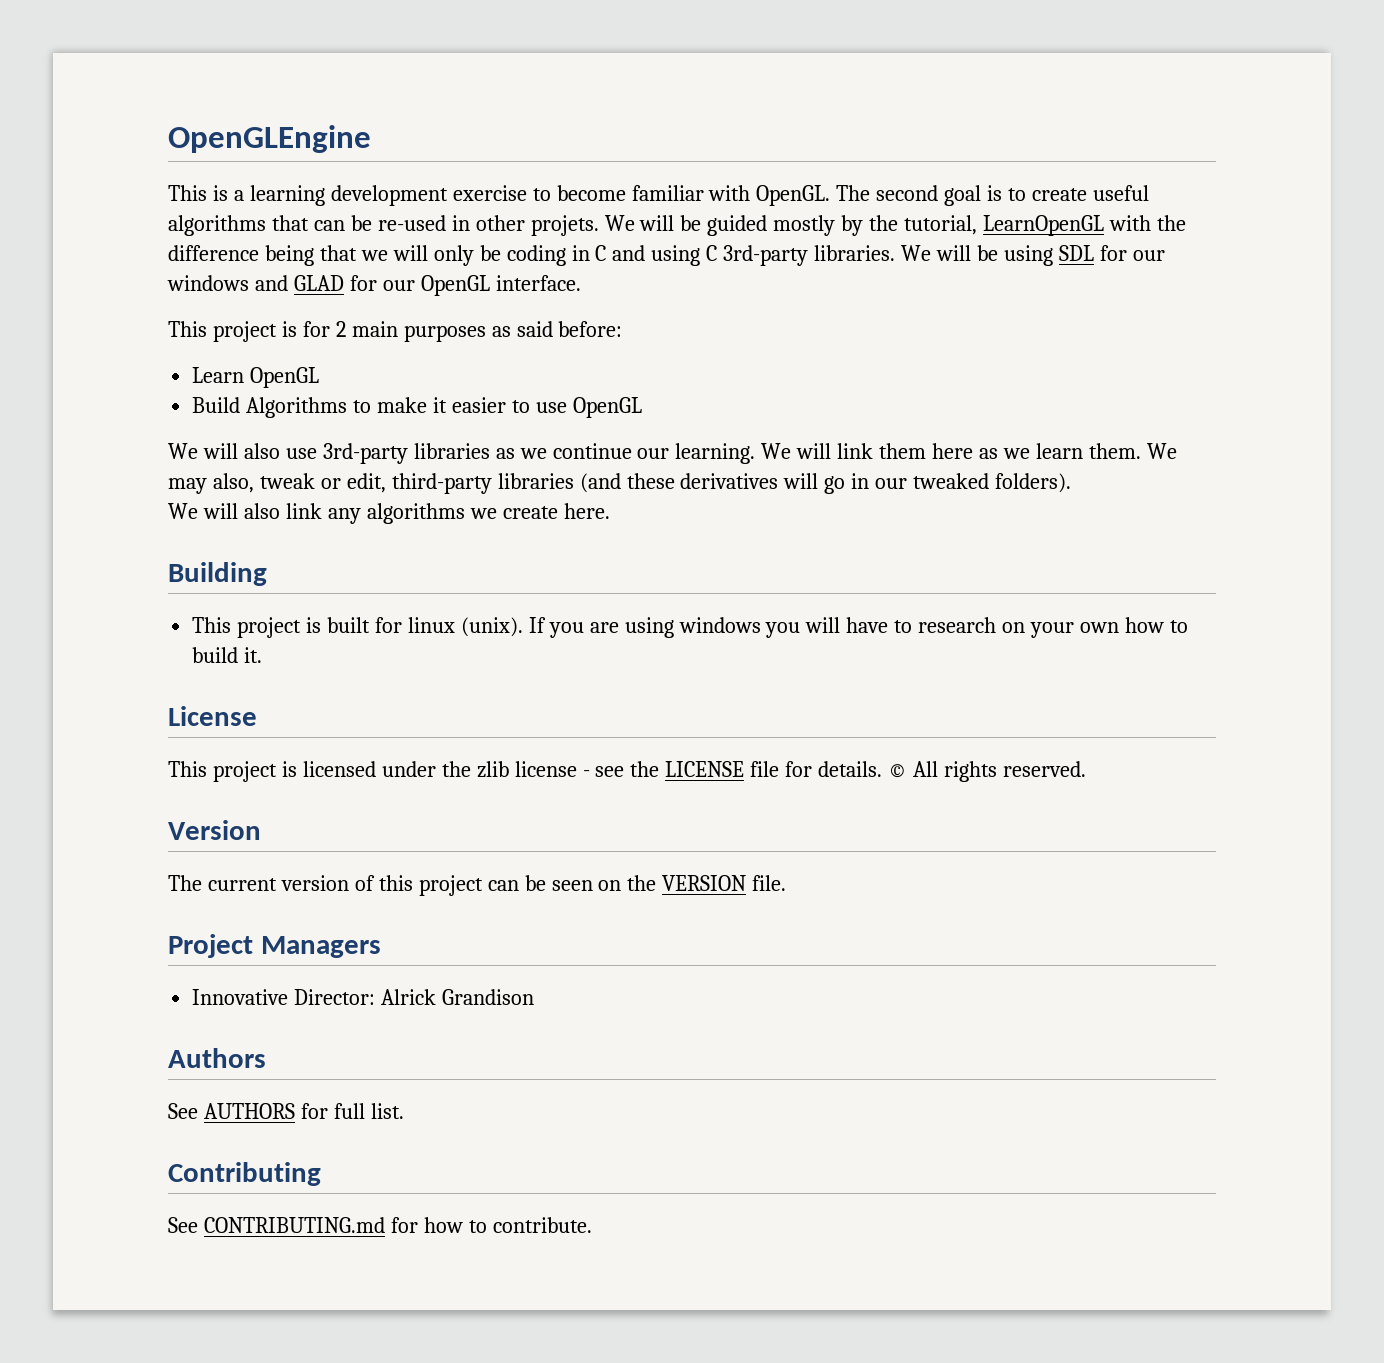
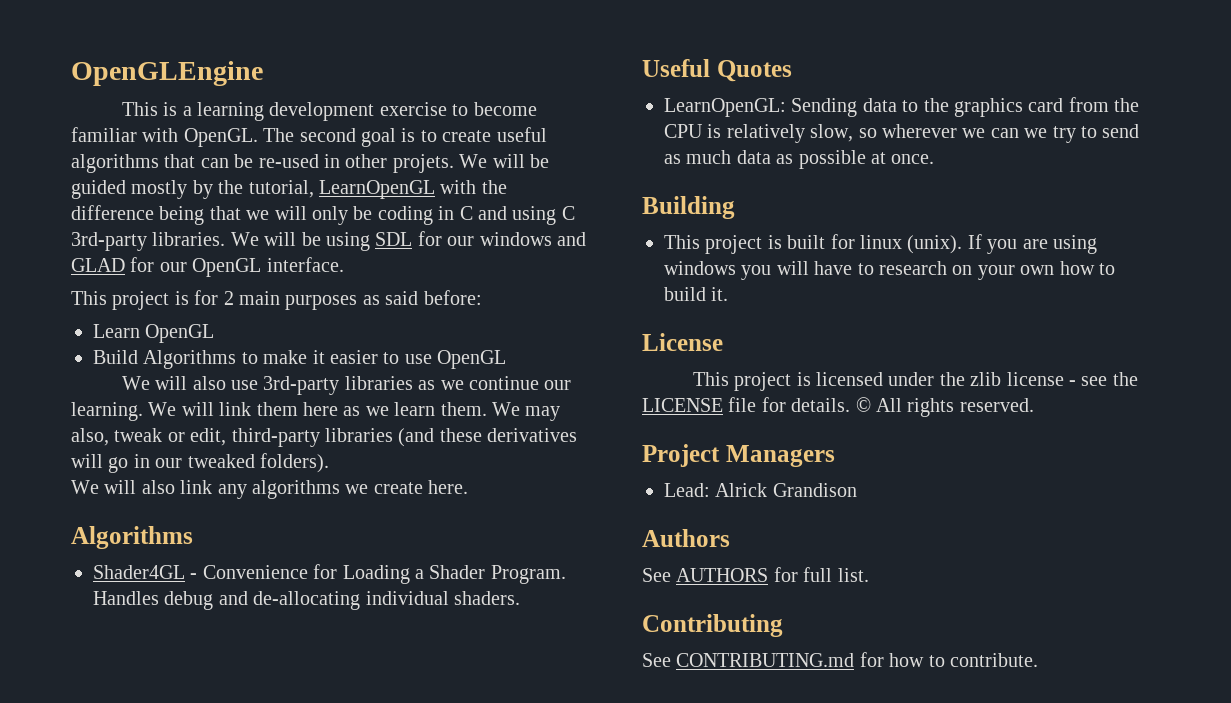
(610, 511) none -> [71,526,193,549] [93,564,566,584] [93,591,520,610] [642,59,792,82] [664,97,1140,117] [664,124,1140,143] [664,150,935,169] // Algorithms // Shader4GL - Convenience for Loading a Shader Program. Handles debug and de-allocating individual shaders. // Useful Quotes // LearnOpenGL: Sending data to the graphics card from the CPU is relatively slow, so wherever we can we try to send as much data as possible at once.
[168,820,261,840] [168,875,787,896] // Version // The current version of this project can be seen on the VERSION file. -> (1034, 405) none
[192,989,376,1005] Innovative Director: -> [664,483,710,497] Lead:

